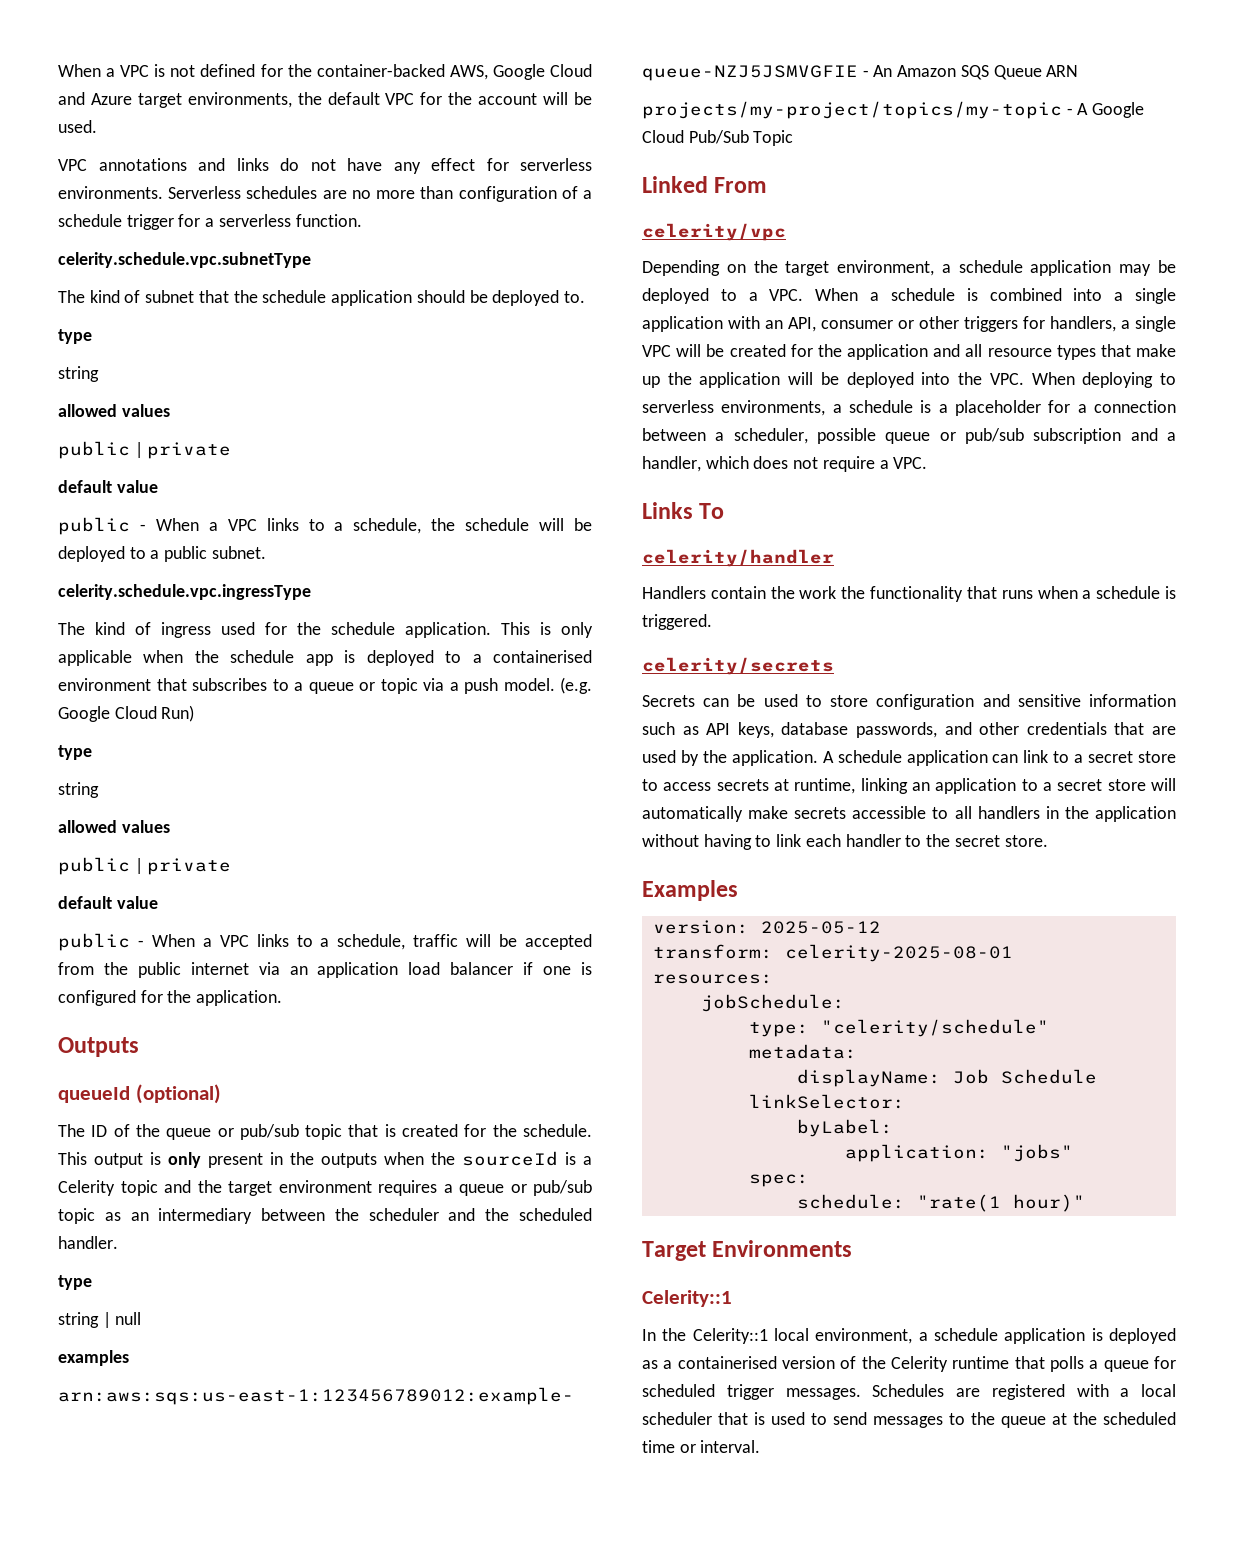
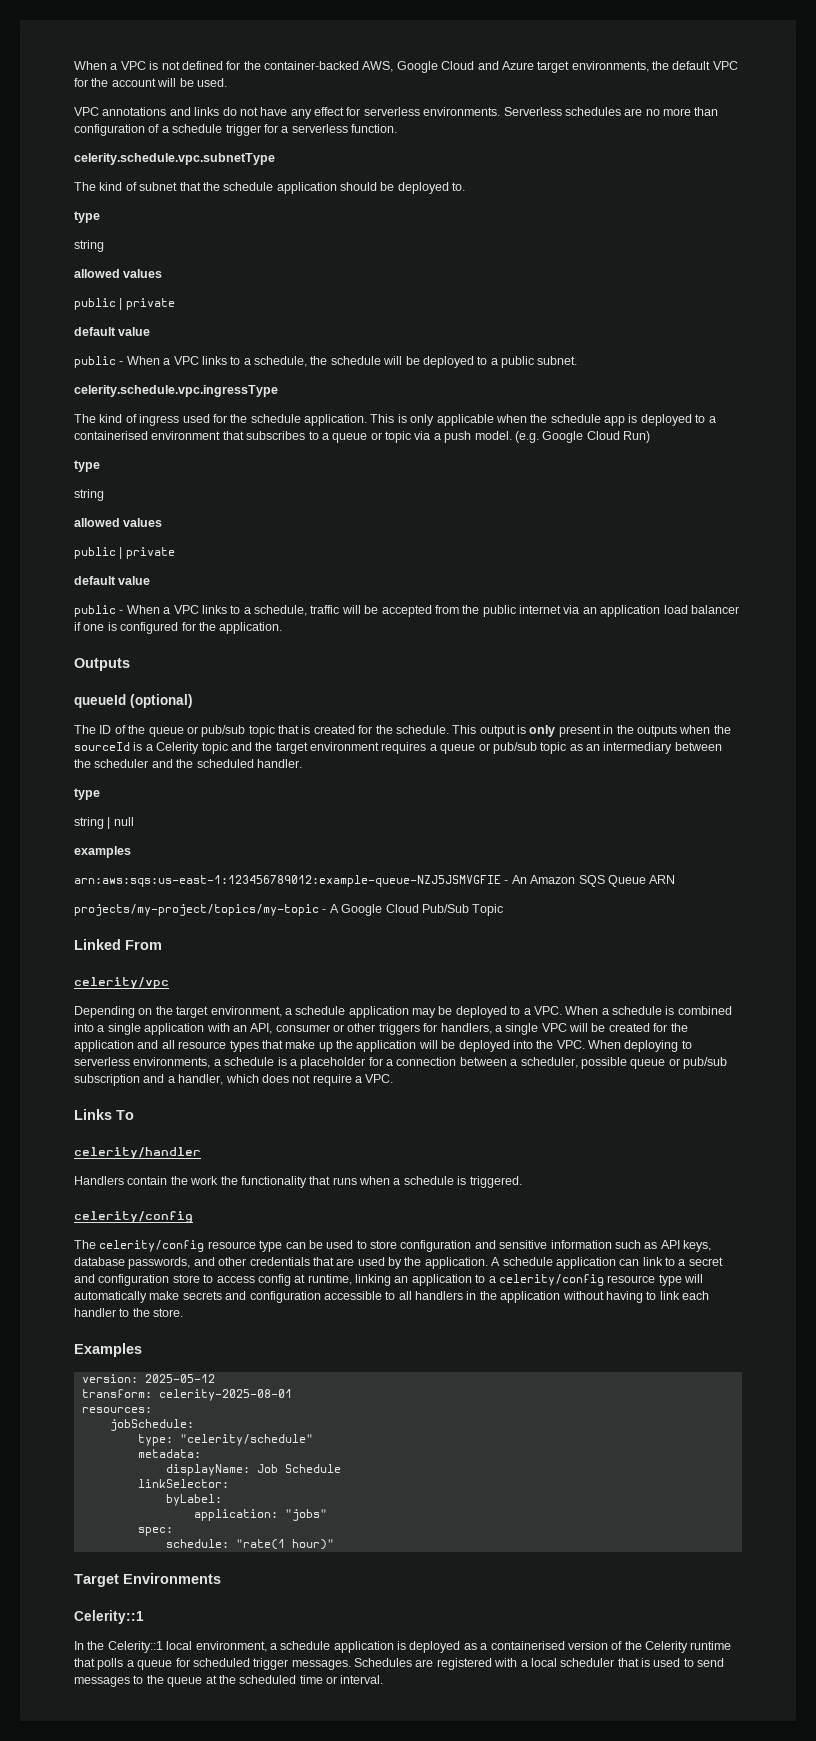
[642,657,834,675] [642,695,695,707] celerity/secrets // Secrets -> [74,1211,193,1223] [74,1240,283,1252] celerity/config // The celerity/config resource type
(1134, 757) none -> [74,1274,170,1286] and configuration
[716,779,769,791] secrets -> [257,1274,291,1286] config
[1057,779,1146,791] secret store -> [498,1274,682,1286] celerity/config resource type
(847, 813) none -> [225,1291,321,1303] and configuration
[954,835,1000,847] secret -> (150, 1312) none

